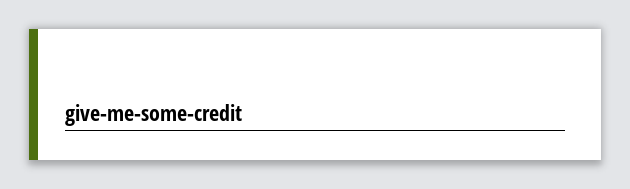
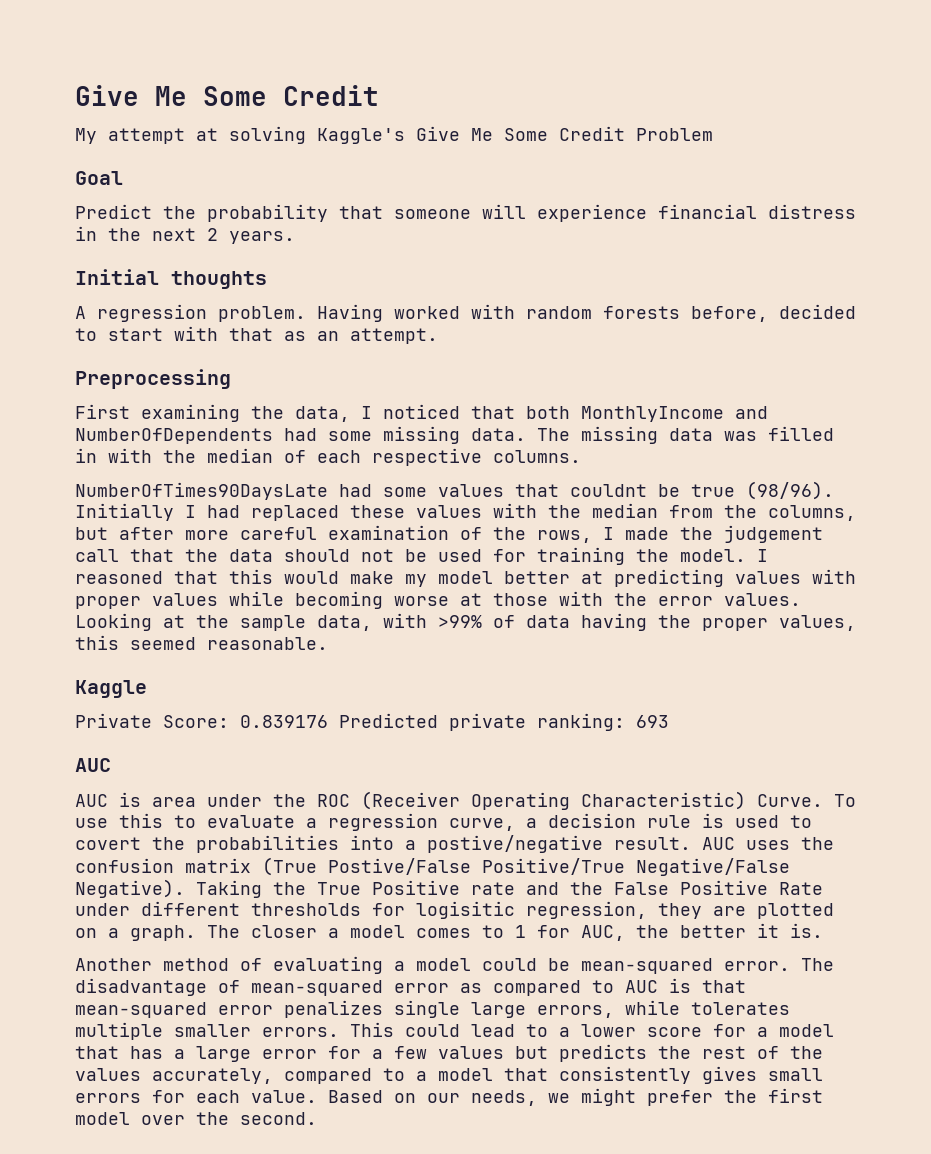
[65,104,242,126] give-me-some-credit -> [75,85,379,106] [75,126,713,144] [75,171,123,185] [75,204,856,222] [75,226,295,244] [75,269,267,289] [75,304,856,322] [75,326,438,344] [75,369,231,389] [75,404,768,422] [75,426,834,444] [75,448,581,466] [75,481,834,500] [75,503,856,521] [75,525,823,543] [75,547,768,565] [75,569,856,587] [75,591,801,609] [75,613,856,631] [75,635,328,650] [75,680,147,698] [75,713,669,731] [75,758,111,772] [75,791,856,810] [75,813,812,831] [75,835,834,853] [75,857,790,876] [75,879,823,898] [75,901,834,919] [75,923,823,941] [75,956,834,974] [75,978,746,996] [75,1000,790,1018] [75,1022,834,1040] [75,1044,823,1062] [75,1066,823,1084] [75,1088,823,1106] [75,1112,317,1125] Give Me Some Credit // My attempt at solving Kaggle's Give Me Some Credit Problem // Goal // Predict the probability that someone will experience financial distress in the next 2 years. // Initial thoughts // A regression problem. Having worked with random forests before, decided to start with that as an attempt. // Preprocessing // First examining the data, I noticed that both MonthlyIncome and NumberOfDependents had some missing data. The missing data was filled in with the median of each respective columns. // NumberOfTimes90DaysLate had some values that couldnt be true (98/96). Initially I had replaced these values with the median from the columns, but after more careful examination of the rows, I made the judgement call that the data should not be used for training the model. I reasoned that this would make my model better at predicting values with proper values while becoming worse at those with the error values. Looking at the sample data, with >99% of data having the proper values, this seemed reasonable. // Kaggle // Private Score: 0.839176 Predicted private ranking: 693 // AUC // AUC is area under the ROC (Receiver Operating Characteristic) Curve. To use this to evaluate a regression curve, a decision rule is used to covert the probabilities into a postive/negative result. AUC uses the confusion matrix (True Postive/False Positive/True Negative/False Negative). Taking the True Positive rate and the False Positive Rate under different thresholds for logisitic regression, they are plotted on a graph. The closer a model comes to 1 for AUC, the better it is. // Another method of evaluating a model could be mean-squared error. The disadvantage of mean-squared error as compared to AUC is that mean-squared error penalizes single large errors, while tolerates multiple smaller errors. This could lead to a lower score for a model that has a large error for a few values but predicts the rest of the values accurately, compared to a model that consistently gives small errors for each value. Based on our needs, we might prefer the first model over the second.

